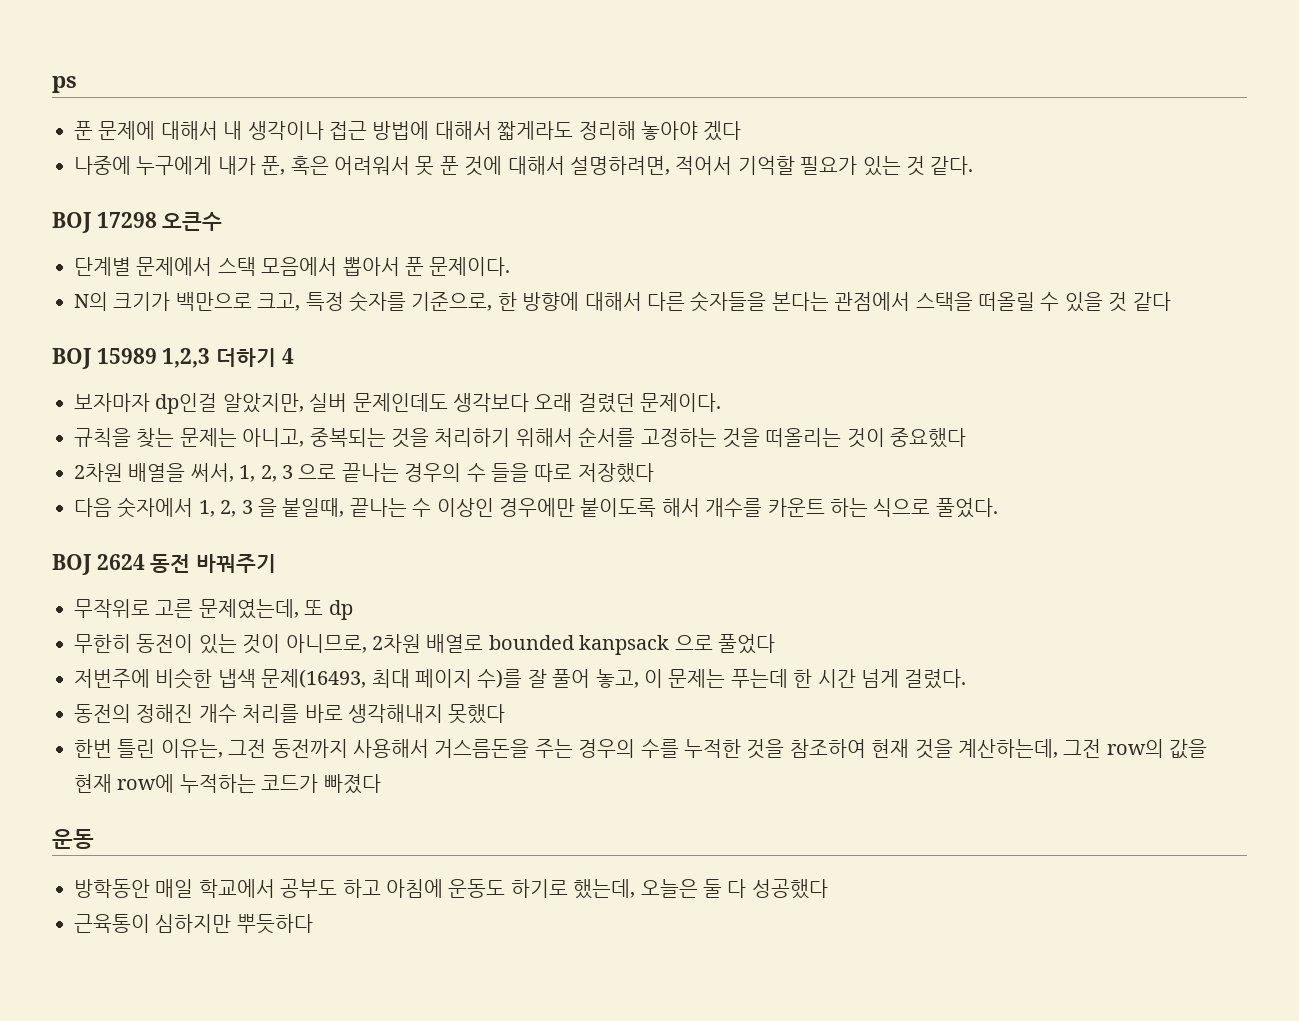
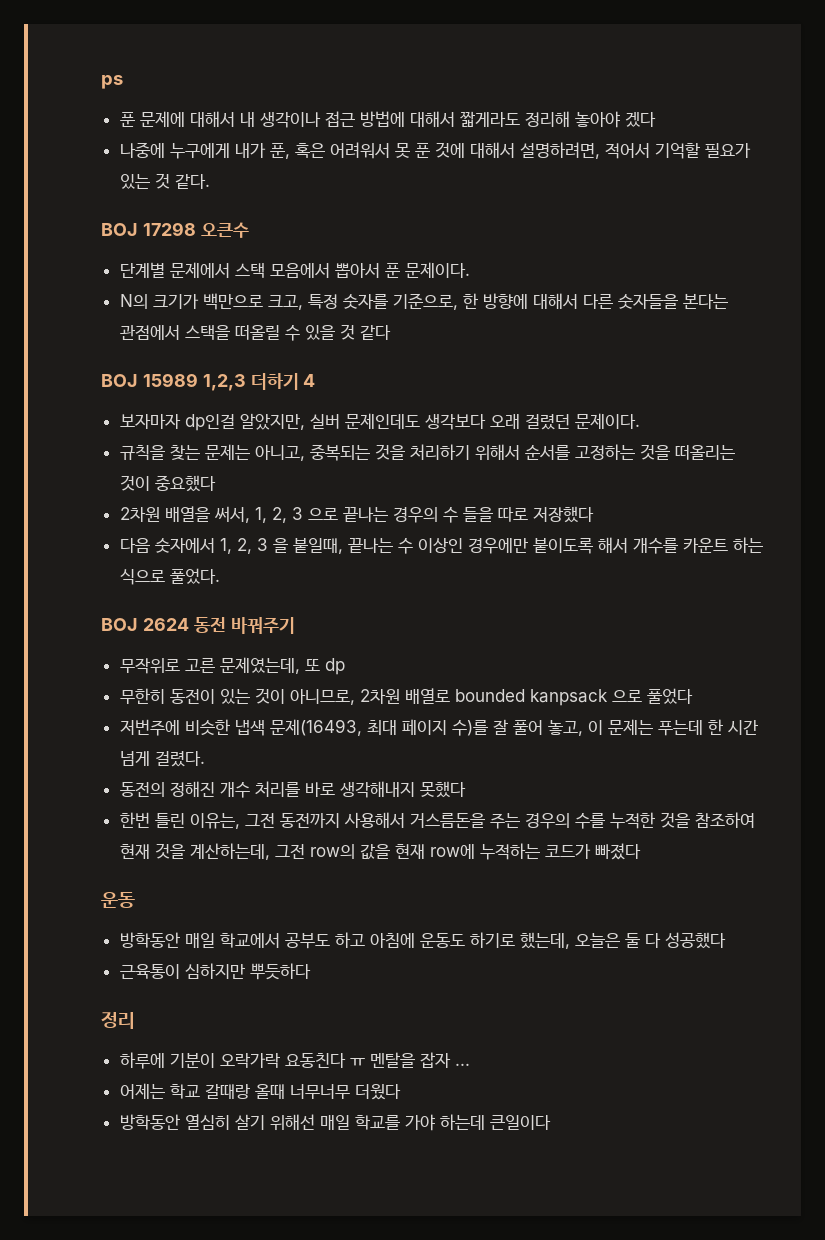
(313, 924) none -> [101,1012,135,1029] [119,1052,470,1069] [119,1083,401,1100] [119,1114,551,1131] // 정리 // 하루에 기분이 오락가락 요동친다 ㅠ 멘탈을 잡자 ... // 어제는 학교 갈때랑 올때 너무너무 더웠다 // 방학동안 열심히 살기 위해선 매일 학교를 가야 하는데 큰일이다

